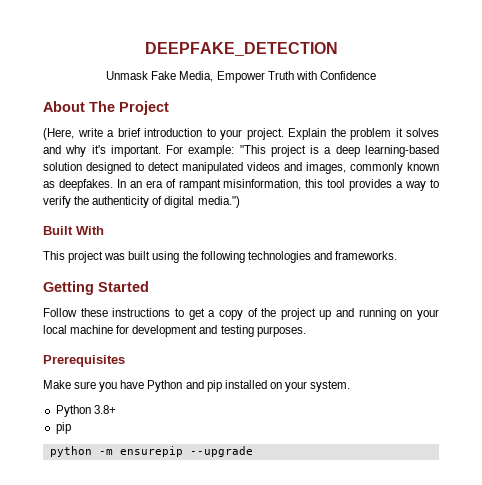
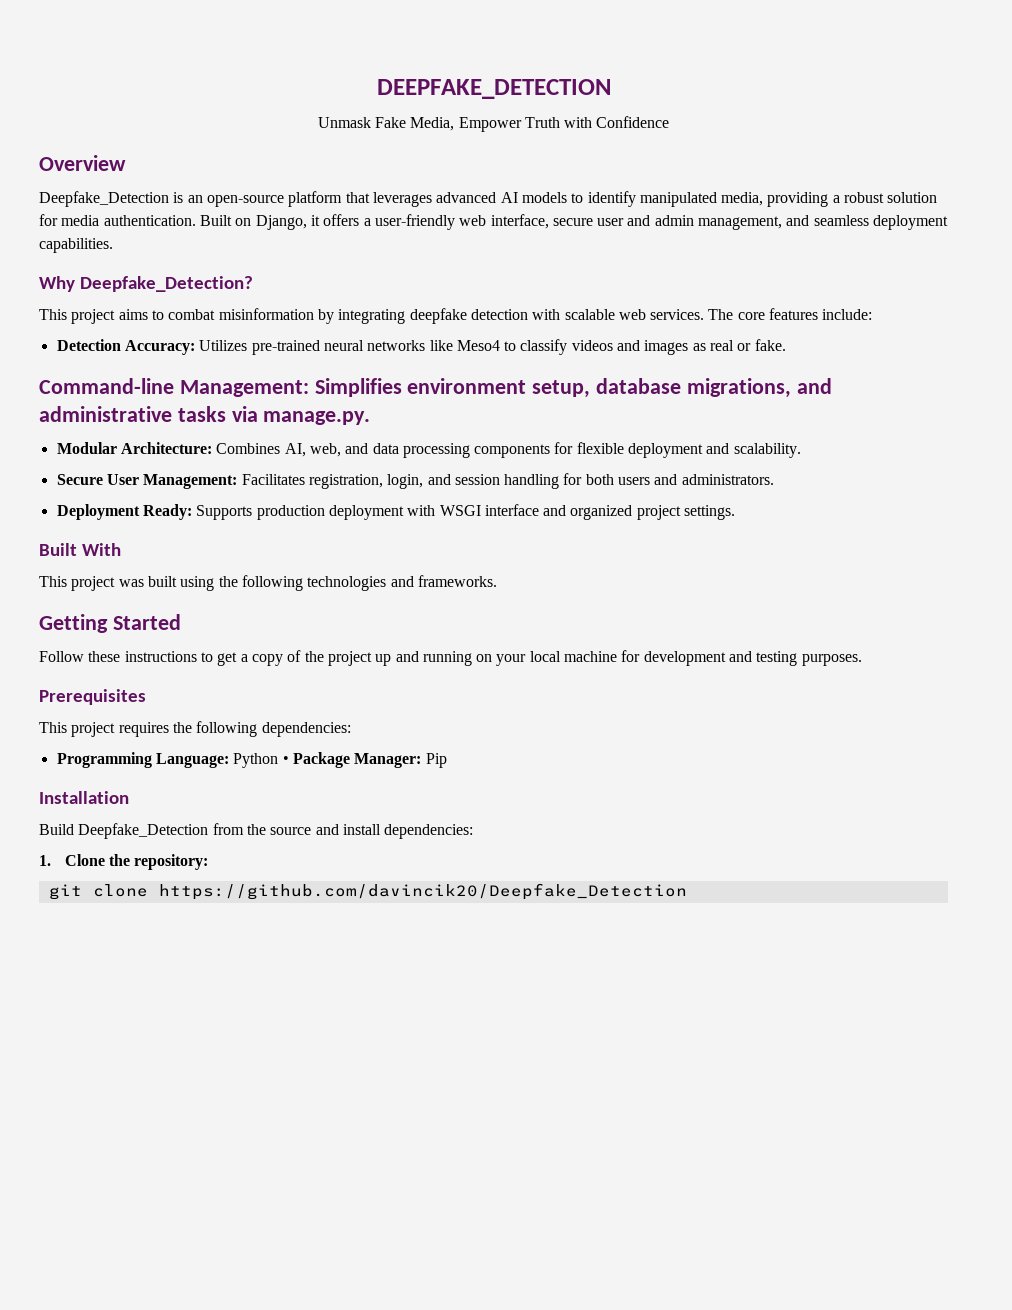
[43,101,169,115] [43,128,439,140] [43,145,439,157] [43,162,439,174] [43,179,439,191] [43,196,240,208] About The Project // (Here, write a brief introduction to your project. Explain the problem it solves and why it's important. For example: "This project is a deep learning-based solution designed to detect manipulated videos and images, commonly known as deepfakes. In an era of rampant misinformation, this tool provides a way to verify the authenticity of digital media.") -> [39,155,126,171] [39,191,938,207] [39,214,949,230] [39,238,113,253] [39,276,253,292] [39,308,873,324] [56,339,786,355] [39,378,832,398] [39,406,371,425] [56,442,801,458] [56,473,774,489] [56,504,736,520] Overview // Deepfake_Detection is an open-source platform that leverages advanced AI models to identify manipulated media, providing a robust solution for media authentication. Built on Django, it offers a user-friendly web interface, secure user and admin management, and seamless deployment capabilities. // Why Deepfake_Detection? // This project aims to combat misinformation by integrating deepfake detection with scalable web services. The core features include: // Detection Accuracy: Utilizes pre-trained neural networks like Meso4 to classify videos and images as real or fake. // Command-line Management: Simplifies environment setup, database migrations, and administrative tasks via manage.py. // Modular Architecture: Combines AI, web, and data processing components for flexible deployment and scalability. // Secure User Management: Facilitates registration, login, and session handling for both users and administrators. // Deployment Ready: Supports production deployment with WSGI interface and organized project settings.
[43,380,351,392] [55,405,116,417] [55,422,71,434] [49,446,253,457] Make sure you have Python and pip installed on your system. // Python 3.8+ // pip // python -m ensurepip --upgrade -> [39,721,351,737] [56,752,447,768] [39,791,129,804] [39,823,474,839] [39,854,209,870] [48,883,687,900] This project requires the following dependencies: // Programming Language: Python • Package Manager: Pip // Installation // Build Deepfake_Detection from the source and install dependencies: // 1. Clone the repository: // git clone https://github.com/davincik20/Deepfake_Detection

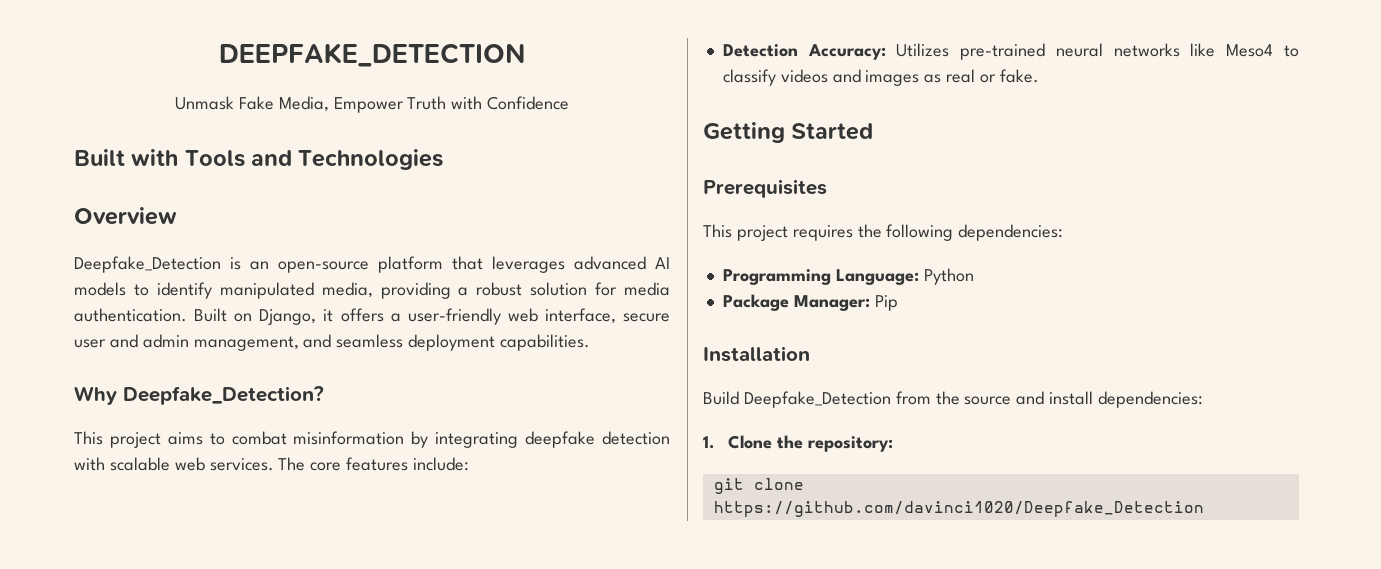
(670, 122) none -> [74,149,444,170] // Built with Tools and Technologies
[39,378,832,398] [39,406,371,425] [56,442,801,458] [56,473,774,489] [56,504,736,520] [39,543,121,556] [39,575,497,591] [39,614,181,633] [39,650,862,666] Command-line Management: Simplifies environment setup, database migrations, and administrative tasks via manage.py. // Modular Architecture: Combines AI, web, and data processing components for flexible deployment and scalability. // Secure User Management: Facilitates registration, login, and session handling for both users and administrators. // Deployment Ready: Supports production deployment with WSGI interface and organized project settings. // Built With // This project was built using the following technologies and frameworks. // Getting Started // Follow these instructions to get a copy of the project up and running on your local machine for development and testing purposes. -> [703,122,874,143] Getting Started
[282,756,289,764] • -> (974, 276) //
[158,883,687,900] https://github.com/davincik20/Deepfake_Detection -> [713,501,1204,517] https://github.com/davinci1020/Deepfake_Detection

